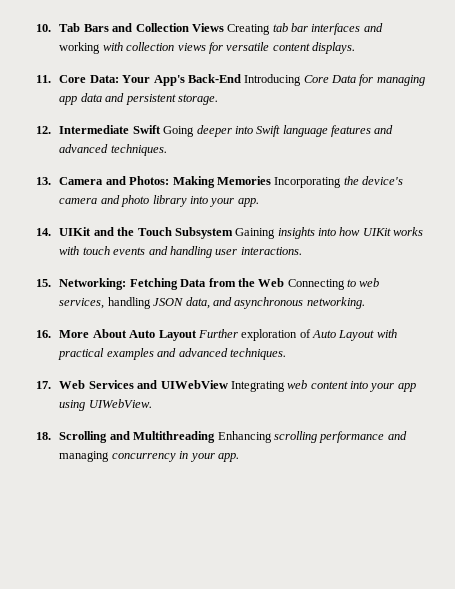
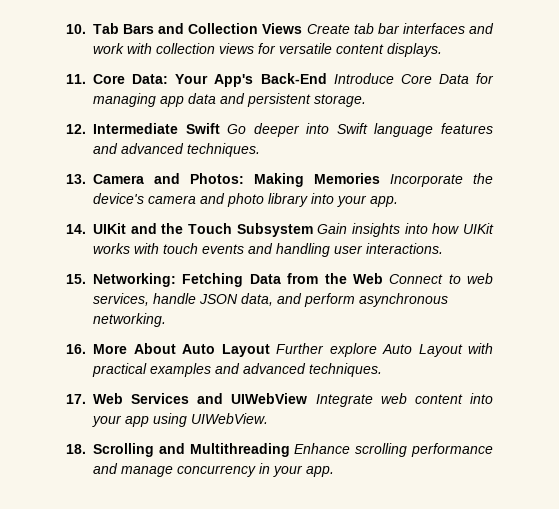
[227,24,271,35] Creating -> [306,24,350,34] Create
[59,42,101,54] working -> [93,43,124,54] work
[244,74,302,86] Introducing -> [333,73,394,84] Introduce
[163,126,195,137] Going -> [227,124,247,134] Go
[274,177,342,188] Incorporating -> [390,174,463,187] Incorporate
[235,228,276,239] Gaining -> [317,223,348,234] Gain
[287,279,345,290] Connecting -> [389,274,444,284] Connect
[107,297,151,309] handling -> [153,293,196,304] handle
(232, 301) none -> [304,293,355,307] perform
[241,329,311,341] exploration of -> [329,343,377,357] explore
[230,381,285,392] Integrating -> [315,394,373,407] Integrate
[217,431,272,443] Enhancing -> [294,443,351,454] Enhance
[59,451,110,462] managing -> [121,466,173,477] manage

